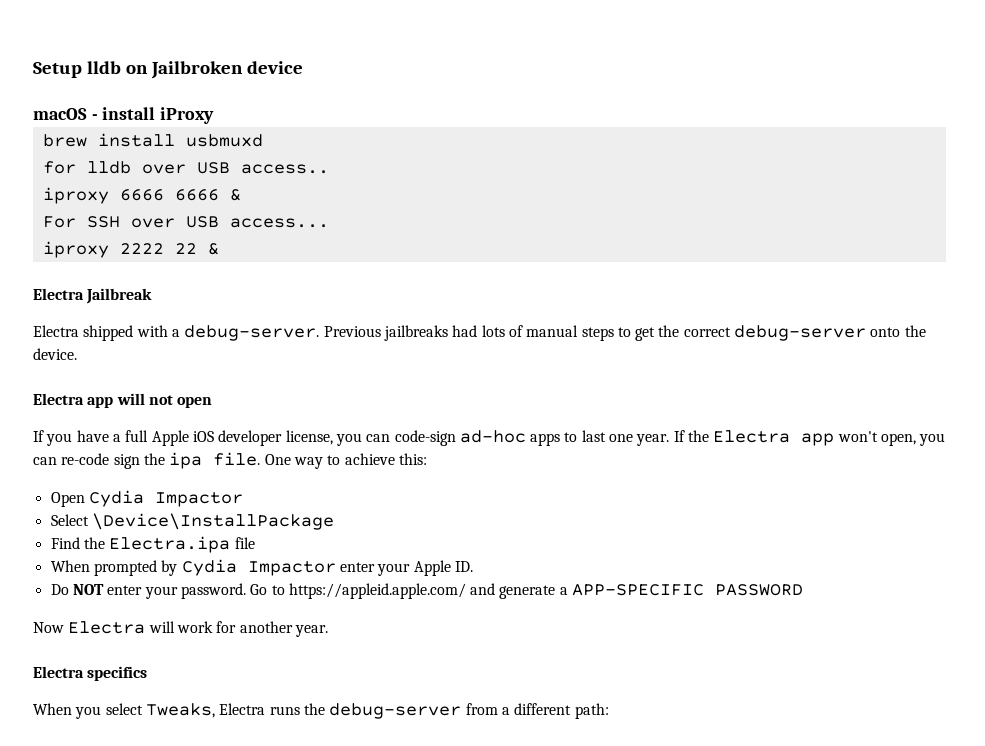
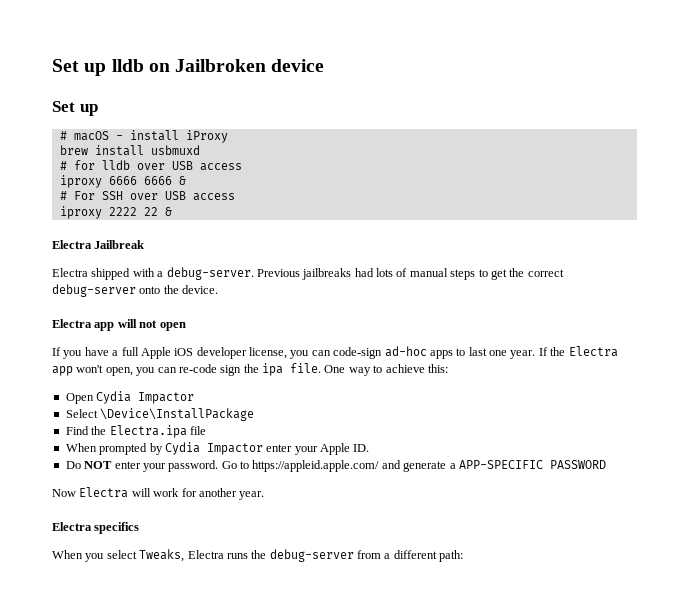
[33,62,82,78] Setup -> [52,59,107,76] Set up
(303, 67) none -> [52,101,98,116] [59,131,67,140] Set up // #
(263, 140) none -> [59,161,67,170] #
[240,164,329,174] access.. -> [199,163,242,171] access
(241, 195) none -> [59,191,67,200] #
[229,218,329,228] access... -> [192,193,235,201] access

